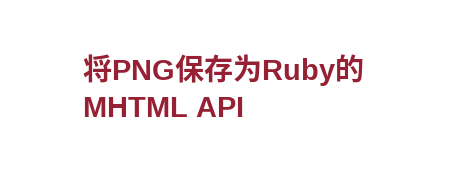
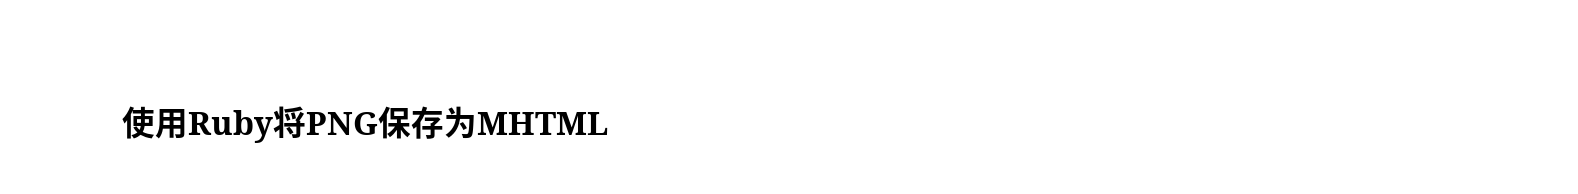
(83, 68) none -> [122,106,273,143] 使用Ruby
[262,54,364,86] [83,97,244,117] Ruby的MHTML API -> [477,112,608,135] MHTML

